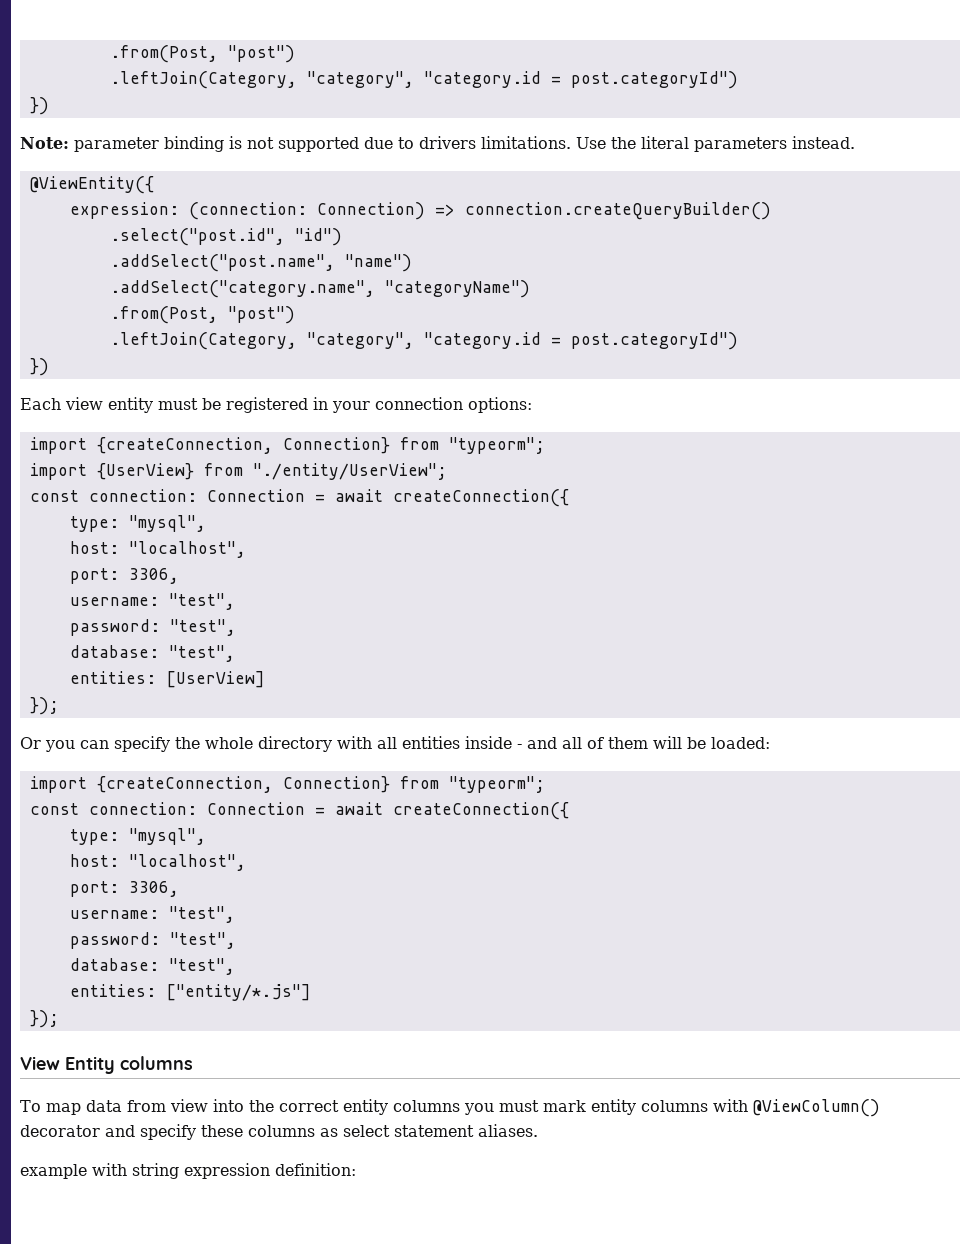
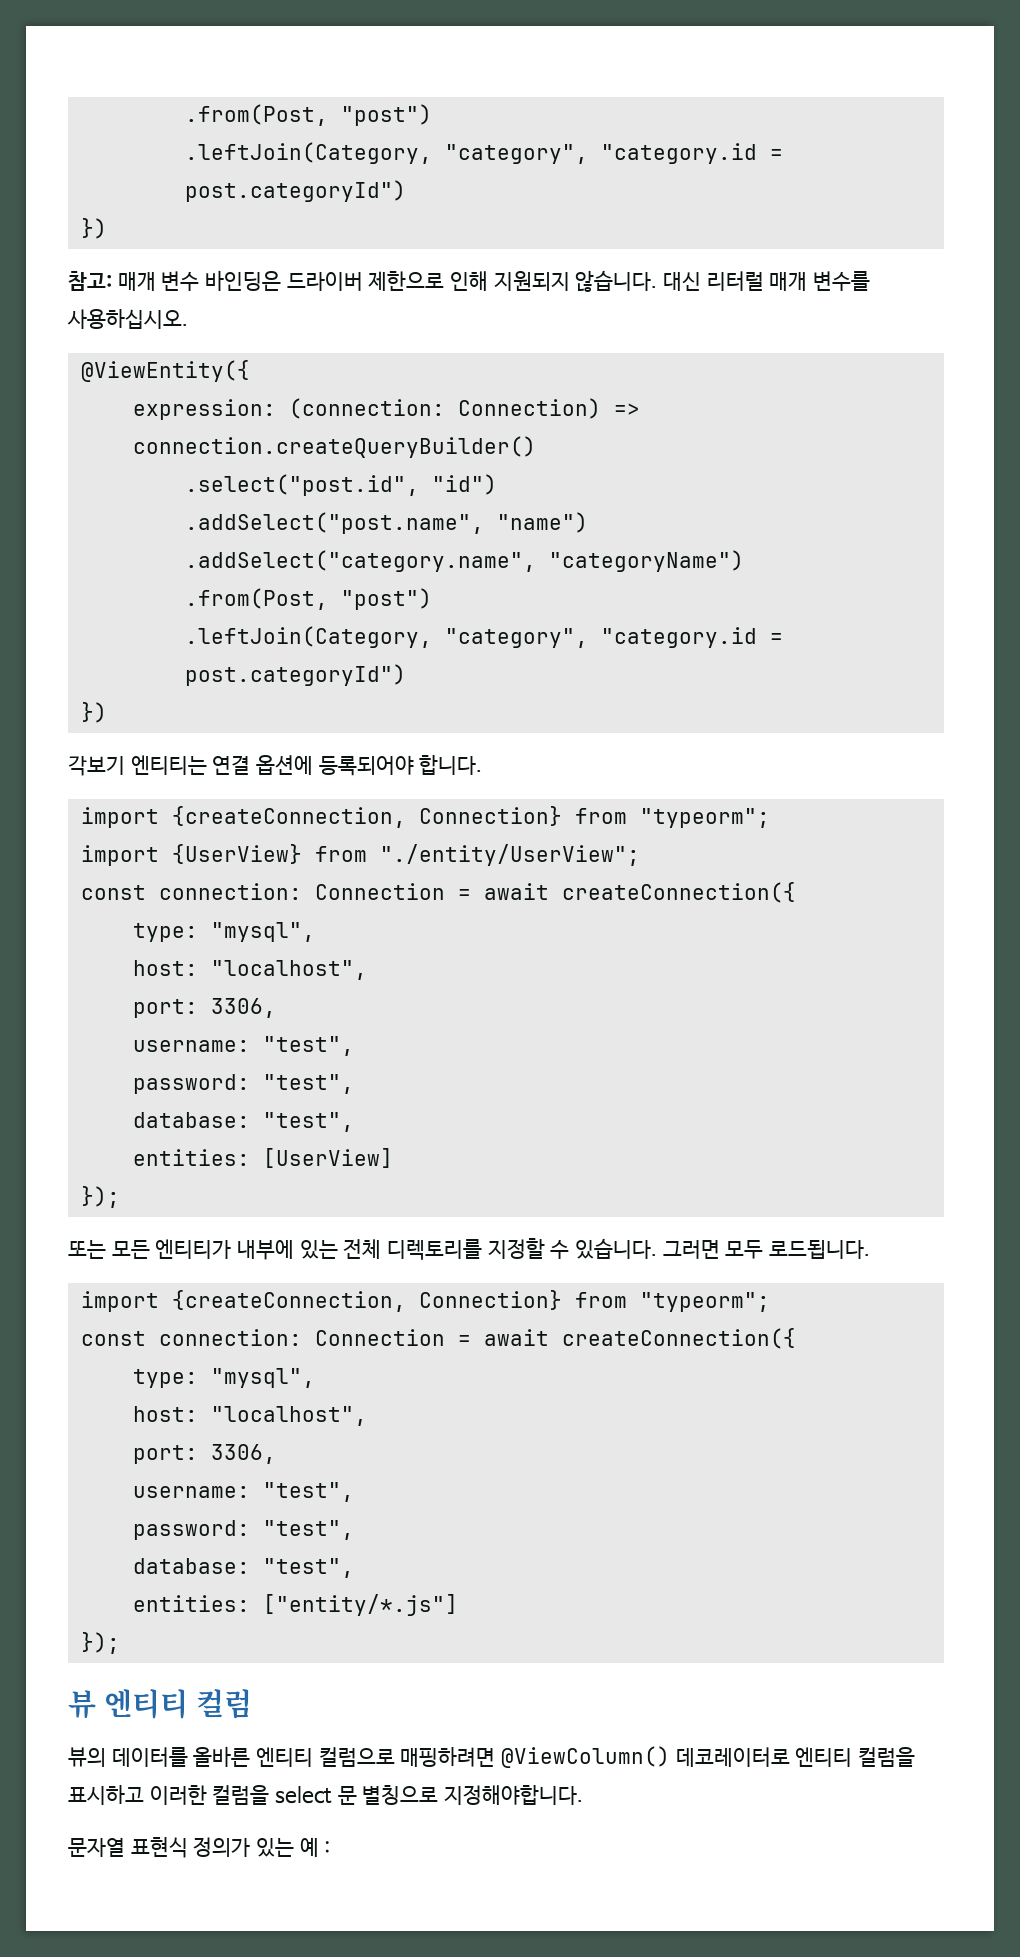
[109,45,295,63] [109,71,738,89] [29,97,49,115] [20,136,855,152] .from(Post, "post") // .leftJoin(Category, "category", "category.id = post.categoryId") // }) // Note: parameter binding is not supported due to drivers limitations. Use the literal parameters instead. -> [184,104,432,126] [184,142,783,164] [184,180,406,202] [80,218,107,239] [68,270,871,292] [67,309,188,329] .from(Post, "post") // .leftJoin(Category, "category", "category.id = post.categoryId") // }) // 참고: 매개 변수 바인딩은 드라이버 제한으로 인해 지원되지 않습니다. 대신 리터럴 매개 변수를 사용하십시오.
[20,397,532,413] Each view entity must be registered in your connection options: -> [68,754,483,776] 각보기 엔티티는 연결 옵션에 등록되어야 합니다.
[20,736,770,752] Or you can specify the whole directory with all entities inside - and all of them will be loaded: -> [68,1238,871,1260] 또는 모든 엔티티가 내부에 있는 전체 디렉토리를 지정할 수 있습니다. 그러면 모두 로드됩니다.
[20,1056,193,1074] [20,1099,880,1117] [20,1124,538,1140] [20,1163,356,1179] View Entity columns // To map data from view into the correct entity columns you must mark entity columns with @ViewColumn() decorator and specify these columns as select statement aliases. // example with string expression definition: -> [68,1689,252,1719] [68,1746,916,1768] [68,1784,584,1805] [68,1837,331,1858] 뷰 엔티티 컬럼 // 뷰의 데이터를 올바른 엔티티 컬럼으로 매핑하려면 @ViewColumn() 데코레이터로 엔티티 컬럼을 표시하고 이러한 컬럼을 select 문 별칭으로 지정해야합니다. // 문자열 표현식 정의가 있는 예 :

